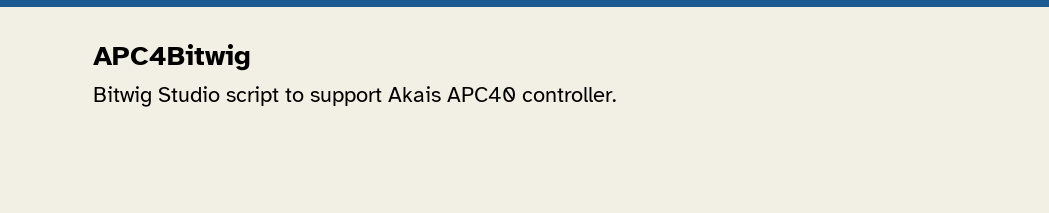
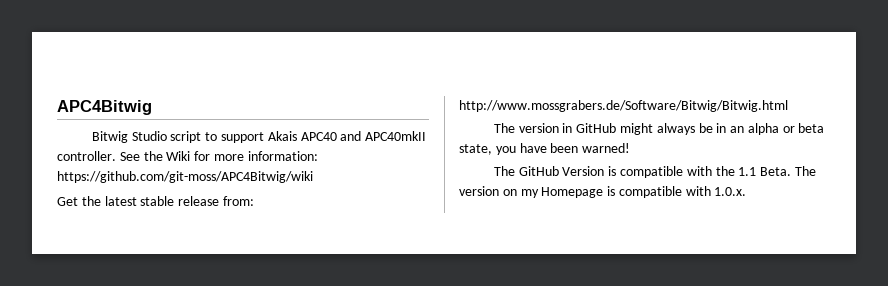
[522,87,617,102] controller. -> [340,131,427,141] [57,151,318,161] [57,171,313,183] [57,196,254,206] [459,100,788,112] [493,123,825,135] [459,143,631,155] [493,166,816,178] [459,186,747,198] and APC40mkII controller. See the Wiki for more information: https://github.com/git-moss/APC4Bitwig/wiki // Get the latest stable release from: http://www.mossgrabers.de/Software/Bitwig/Bitwig.html // The version in GitHub might always be in an alpha or beta state, you have been warned! // The GitHub Version is compatible with the 1.1 Beta. The version on my Homepage is compatible with 1.0.x.

